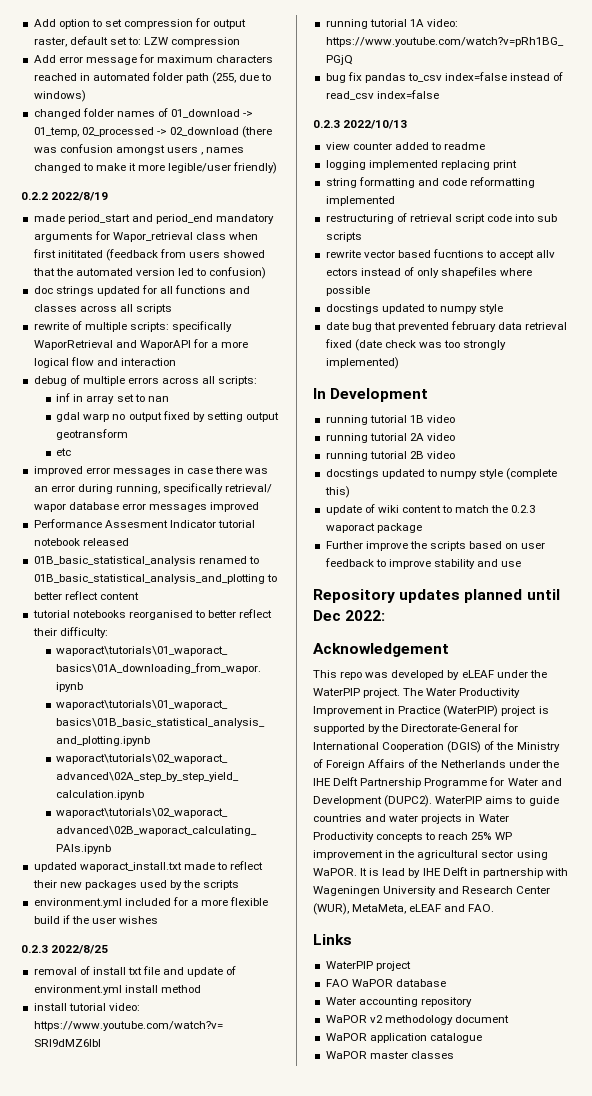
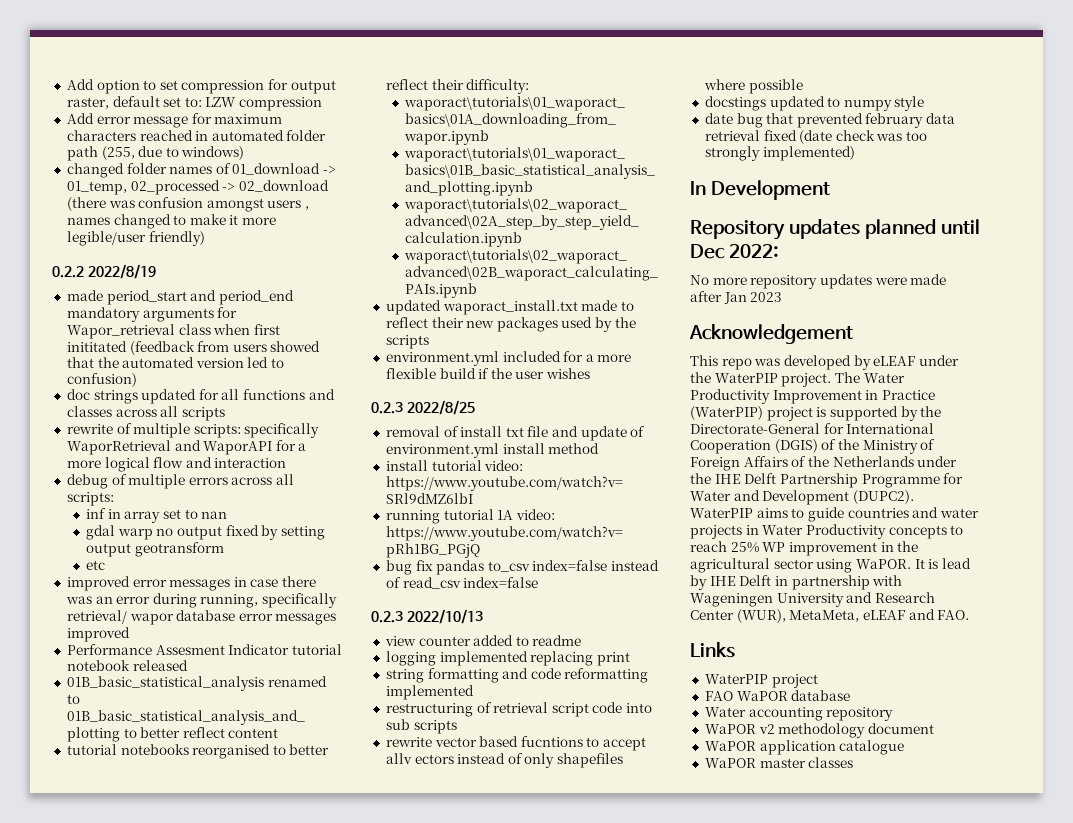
[325,415,455,425] [325,433,455,443] [325,451,455,461] [325,468,558,480] [324,486,350,498] [325,504,536,515] [325,523,422,533] [325,541,546,551] [324,558,522,569] // running tutorial 1B video // running tutorial 2A video // running tutorial 2B video // docstings updated to numpy style (complete this) // update of wiki content to match the 0.2.3 waporact package // Further improve the scripts based on user feedback to improve stability and use -> (830, 190) none
(386, 615) none -> [690,274,947,289] [690,291,783,304] // No more repository updates were made after Jan 2023

